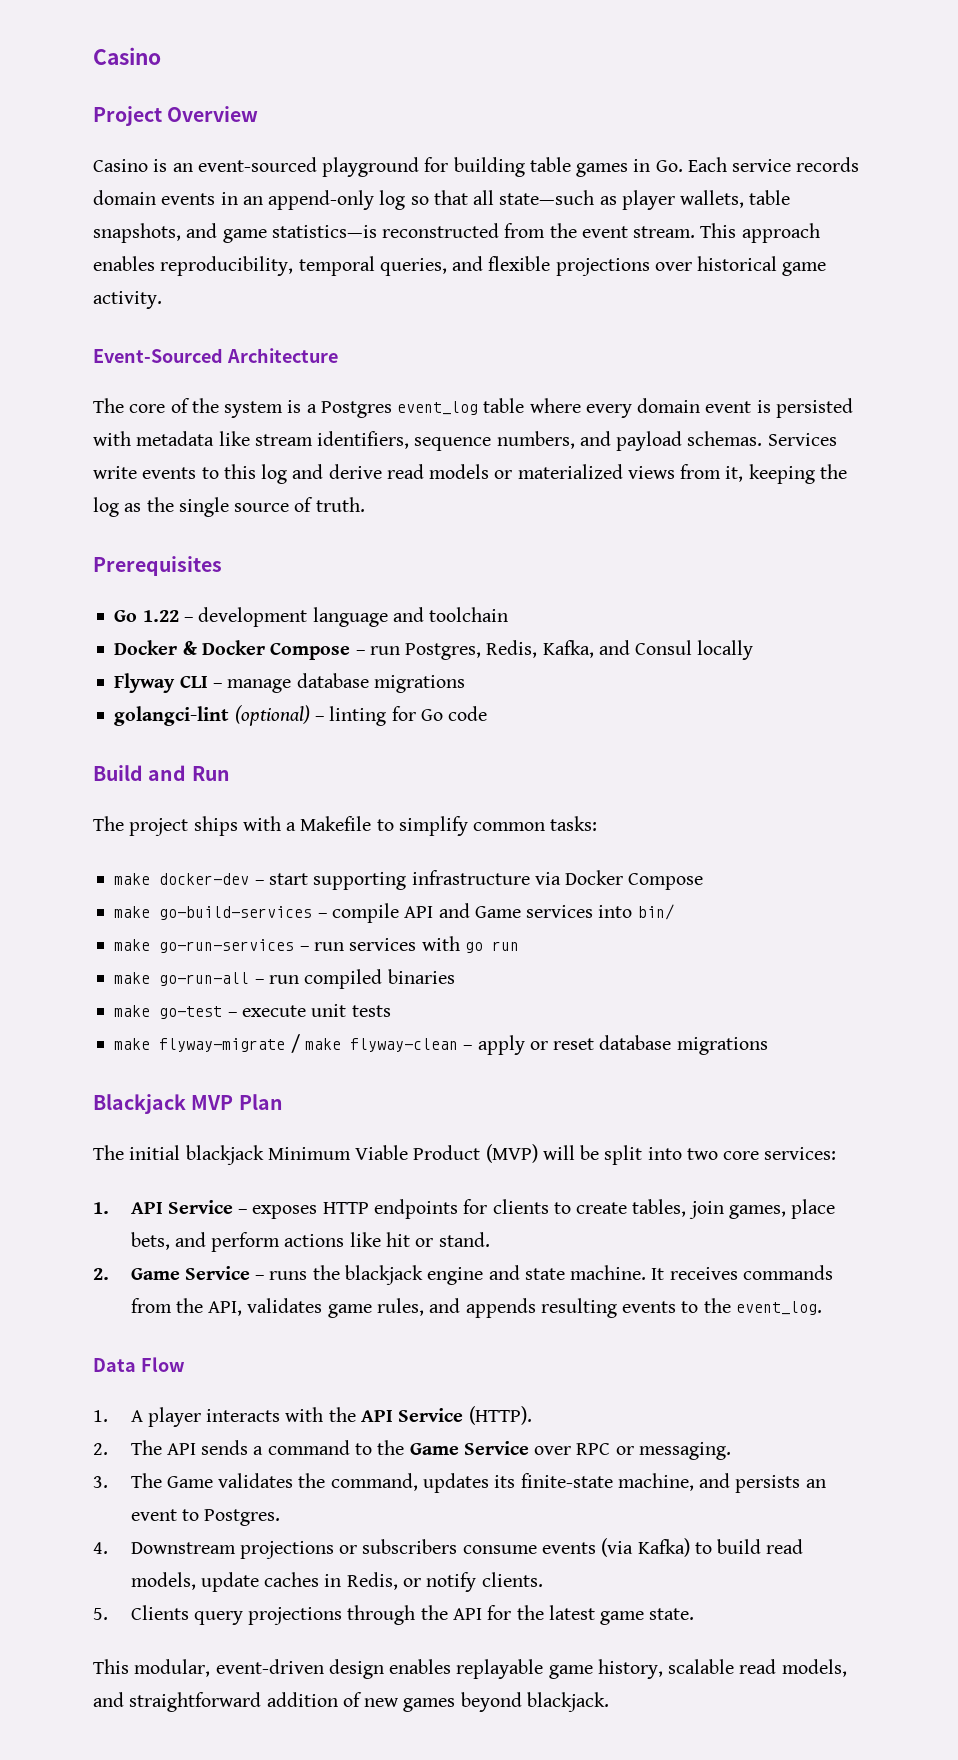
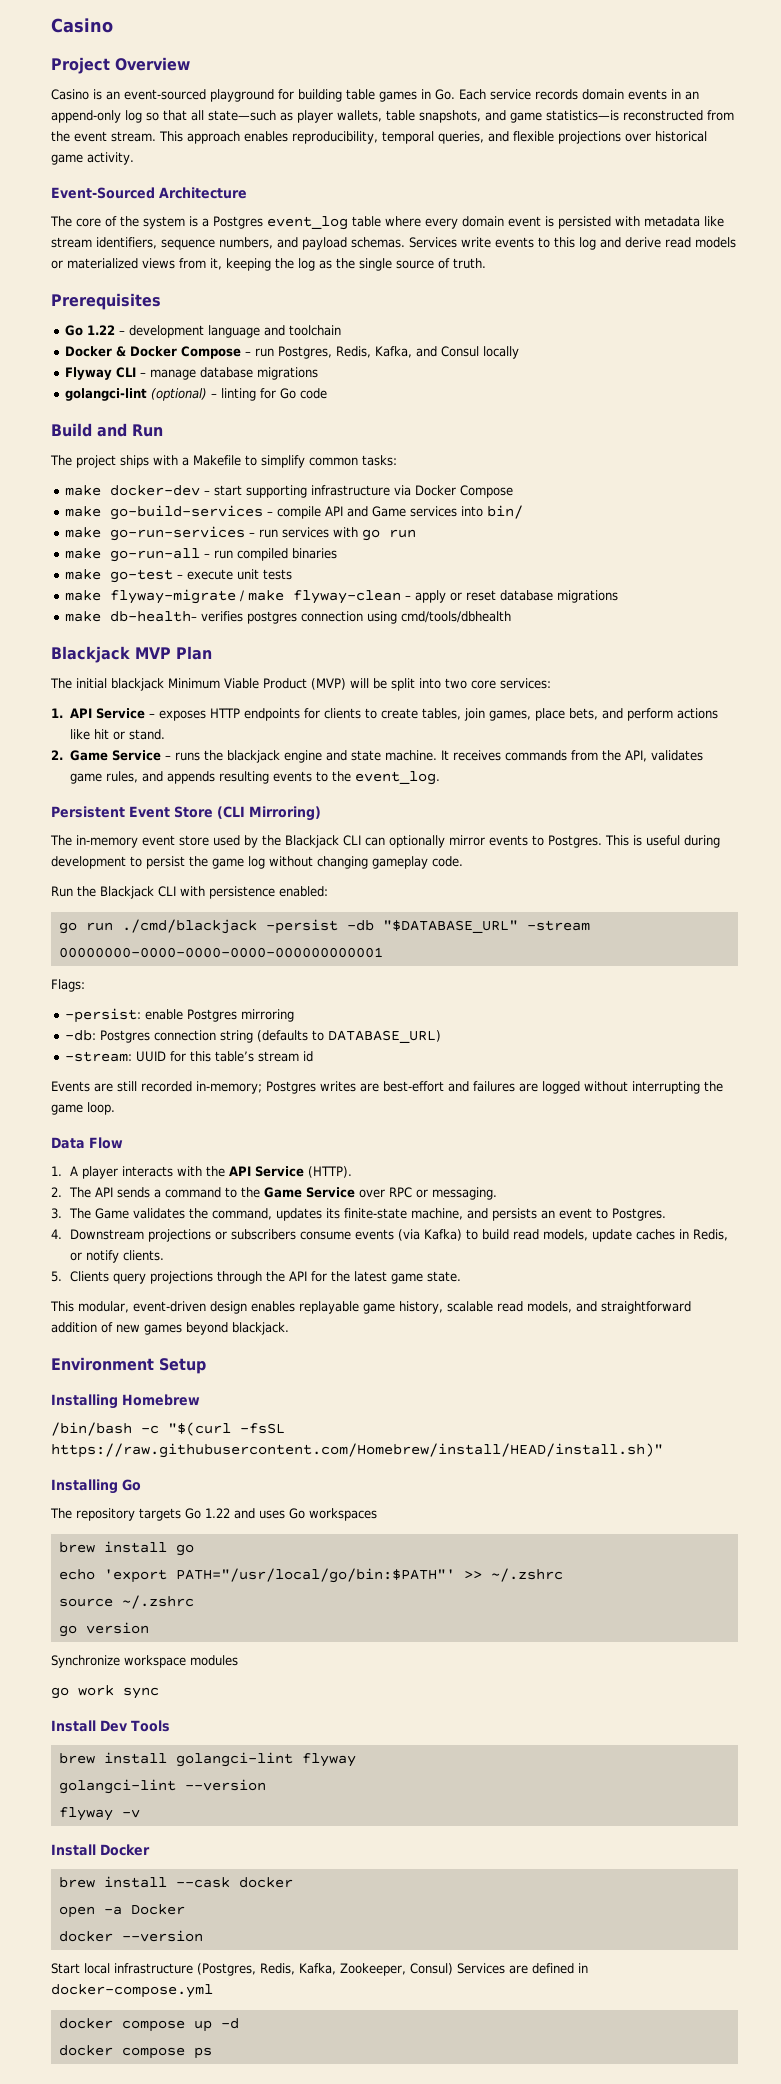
(768, 1046) none -> [64,611,511,624] // make db-health– verifies postgres connection using cmd/tools/dbhealth
(822, 1308) none -> [51,806,321,821] [50,835,720,848] [51,856,463,869] [51,886,328,899] [58,919,590,934] [58,947,383,958] [51,979,85,992] [64,1008,294,1023] [64,1030,441,1043] [64,1051,313,1062] [51,1081,723,1094] [51,1102,115,1115] // Persistent Event Store (CLI Mirroring) // The in-memory event store used by the Blackjack CLI can optionally mirror events to Postgres. This is useful during development to persist the game log without changing gameplay code. // Run the Blackjack CLI with persistence enabled: // go run ./cmd/blackjack -persist -db "$DATABASE_URL" -stream 00000000-0000-0000-0000-000000000001 // Flags: // -persist: enable Postgres mirroring // -db: Postgres connection string (defaults to DATABASE_URL) // -stream: UUID for this table’s stream id // Events are still recorded in-memory; Postgres writes are best-effort and failures are logged without interrupting the game loop.
(609, 1702) none -> [51,1357,206,1374] [51,1394,200,1409] [51,1422,285,1436] [51,1443,663,1458] [51,1479,141,1494] [50,1508,377,1521] [58,1541,194,1556] [58,1568,563,1583] [58,1595,194,1609] [58,1622,149,1637] [51,1655,238,1668] [51,1685,159,1699] [51,1720,170,1732] [58,1752,356,1767] [58,1779,266,1794] [58,1807,140,1821] [51,1844,150,1856] [58,1876,293,1888] [58,1904,185,1918] [58,1930,203,1942] [51,1963,588,1976] [51,1984,213,1998] [58,2018,239,2032] [58,2045,212,2059] // Environment Setup // Installing Homebrew // /bin/bash -c "$(curl -fsSL https://raw.githubusercontent.com/Homebrew/install/HEAD/install.sh)" // Installing Go // The repository targets Go 1.22 and uses Go workspaces // brew install go // echo 'export PATH="/usr/local/go/bin:$PATH"' >> ~/.zshrc // source ~/.zshrc // go version // Synchronize workspace modules // go work sync // Install Dev Tools // brew install golangci-lint flyway // golangci-lint --version // flyway -v // Install Docker // brew install --cask docker // open -a Docker // docker --version // Start local infrastructure (Postgres, Redis, Kafka, Zookeeper, Consul) Services are defined in docker-compose.yml // docker compose up -d // docker compose ps

